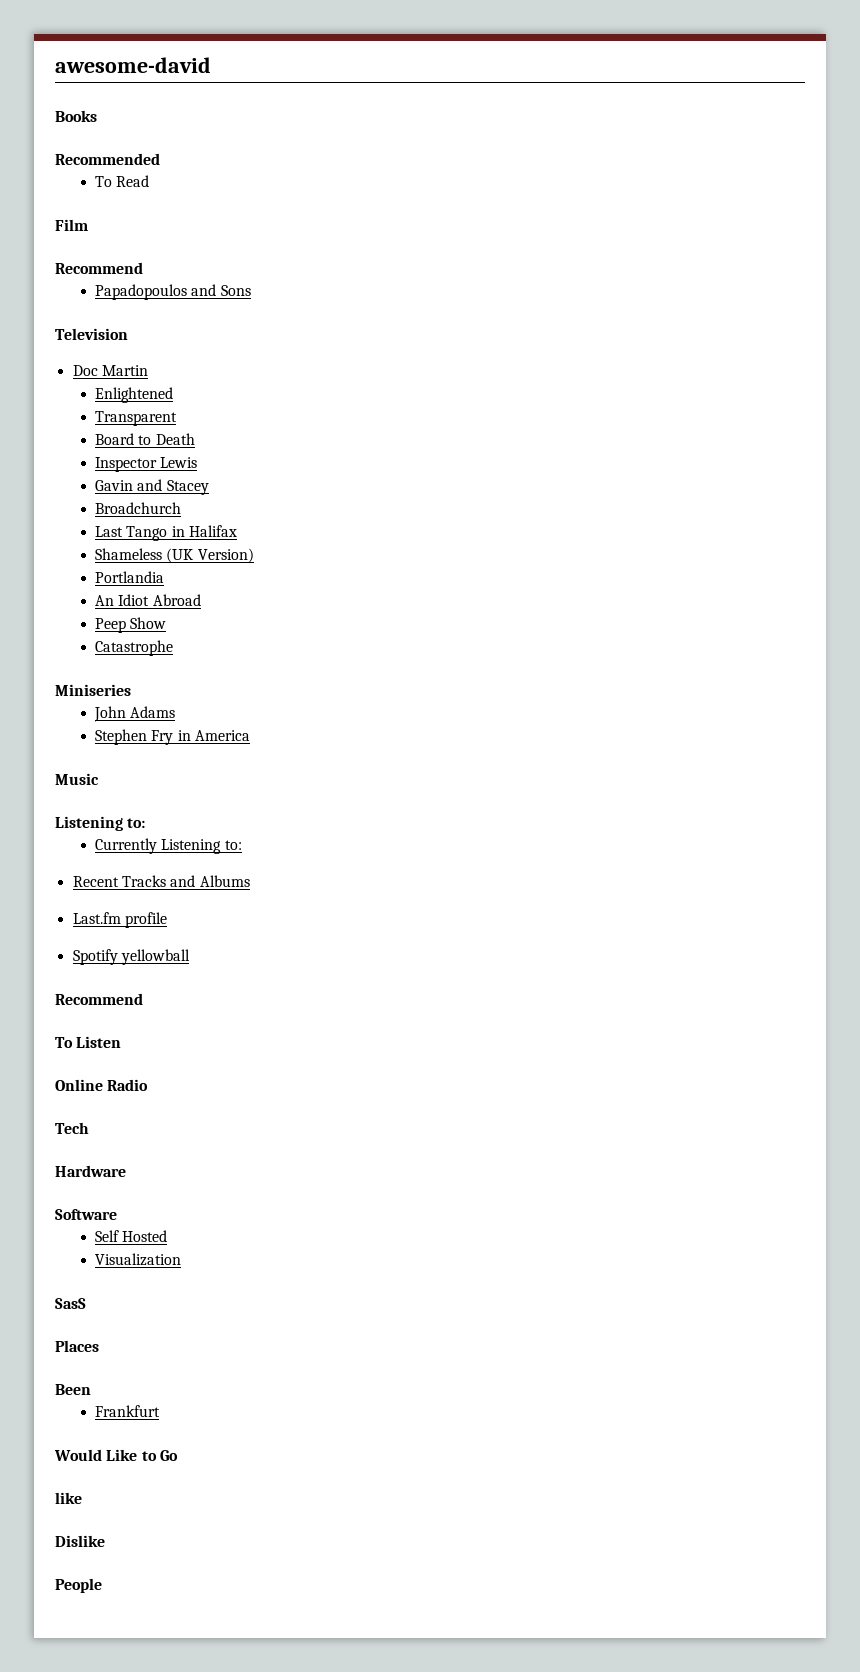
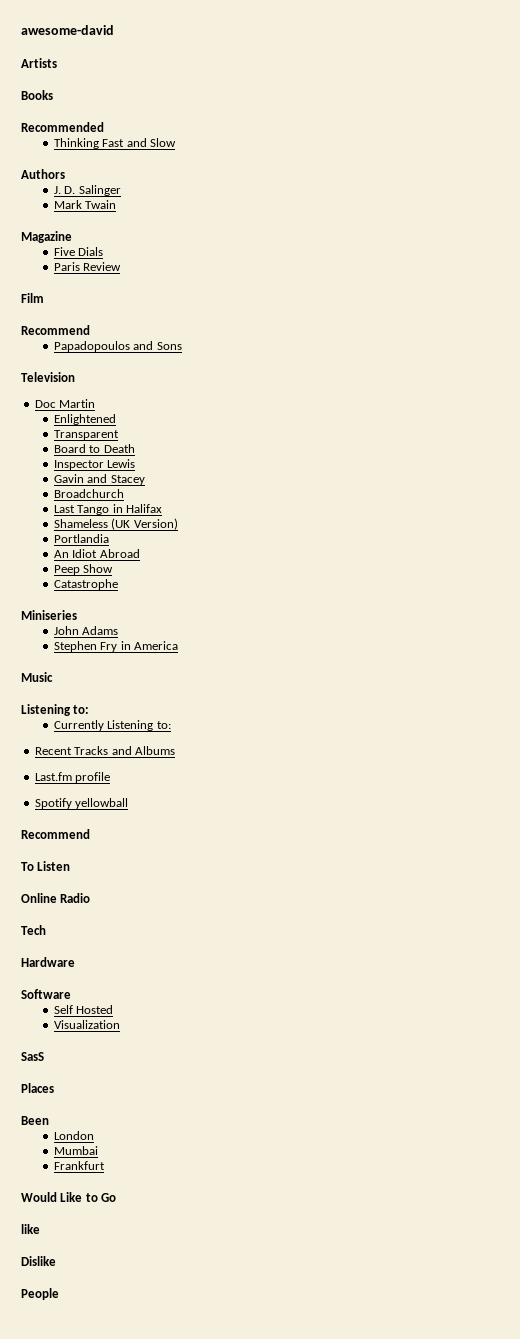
(211, 65) none -> [21,58,57,68] // Artists
[95,175,150,187] To Read -> [53,138,177,149] [21,169,65,179] [53,185,121,196] [53,200,117,209] [21,231,72,243] [53,247,104,256] [53,262,122,271] Thinking Fast and Slow // Authors // J. D. Salinger // Mark Twain // Magazine // Five Dials // Paris Review
(91, 1389) none -> [53,1131,94,1140] [53,1146,98,1155] // London // Mumbai

